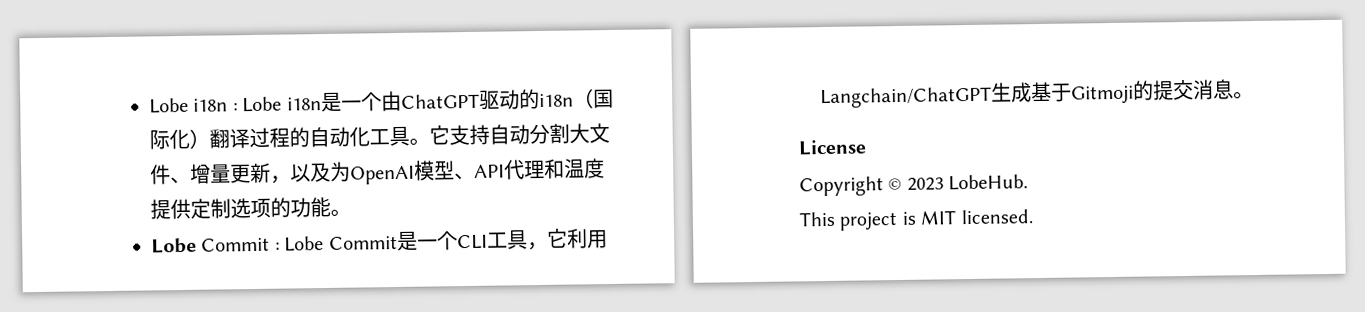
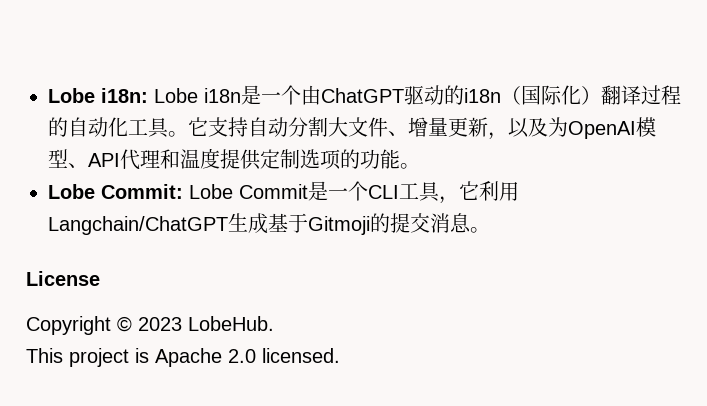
[149,97,238,114] Lobe i18n : -> [48,88,148,103] Lobe i18n:
[201,237,280,252] Commit : -> [101,184,183,199] Commit:
[920,210,957,225] MIT -> [155,348,256,367] Apache 2.0

